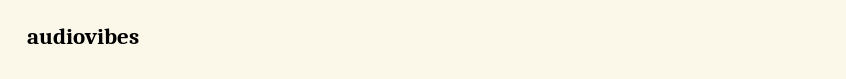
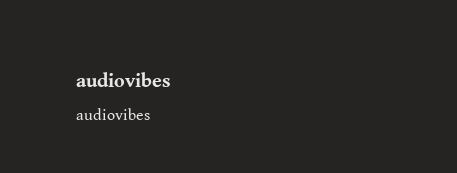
[27,28,139,44] audiovibes -> [76,72,171,87] [76,108,150,120] audiovibes // audiovibes

